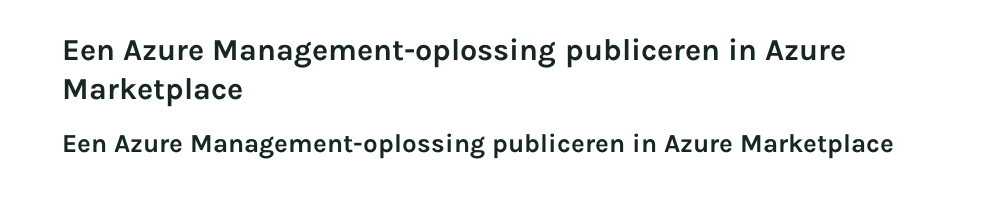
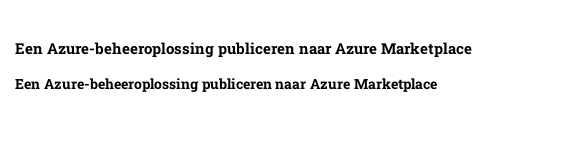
[62,38,757,68] Een Azure Management-oplossing publiceren in -> [15,42,333,58] Een Azure-beheeroplossing publiceren naar
[114,133,658,159] Azure Management-oplossing publiceren in -> [43,78,307,92] Azure-beheeroplossing publiceren naar

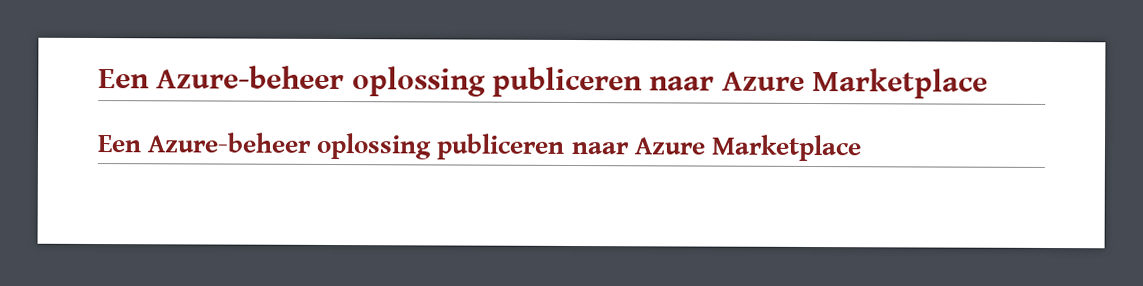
[15,42,215,58] Een Azure-beheeroplossing -> [98,65,486,97] Een Azure-beheer oplossing
[43,78,199,92] Azure-beheeroplossing -> [147,132,433,160] Azure-beheer oplossing

